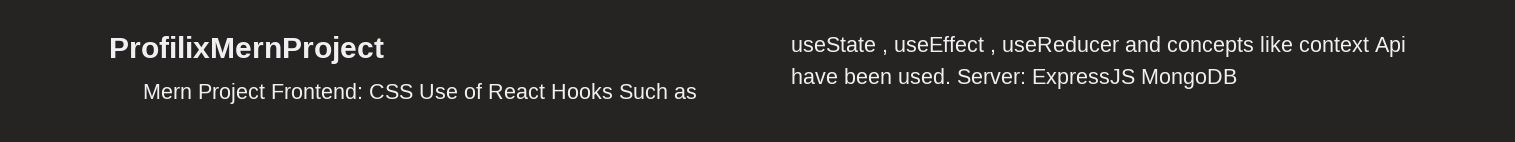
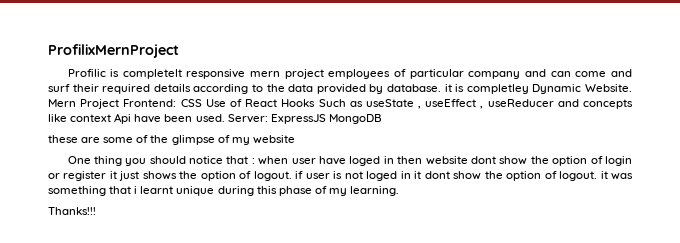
(384, 50) none -> [67,69,633,79] [48,84,633,94] Profilic is completelt responsive mern project employees of particular company and can come and surf their required details according to the data provided by database. it is completley Dynamic Website.
(1237, 79) none -> [48,135,295,145] [67,156,633,166] [48,171,633,181] [48,186,400,196] [48,207,96,215] // these are some of the glimpse of my website // One thing you should notice that : when user have loged in then website dont show the option of login or register it just shows the option of logout. if user is not loged in it dont show the option of logout. it was something that i learnt unique during this phase of my learning. // Thanks!!!

